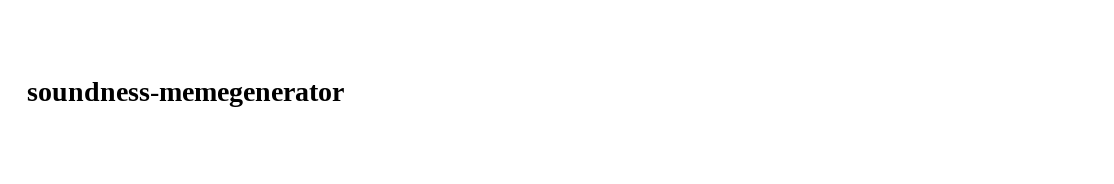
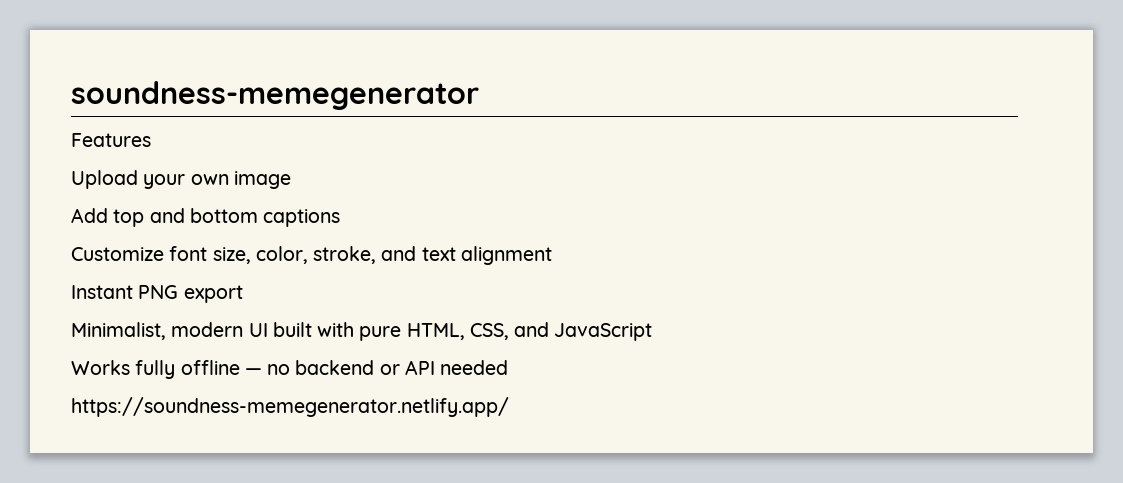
(344, 94) none -> [71,133,151,147] [71,170,291,189] [71,208,341,227] [71,246,552,265] [71,285,243,303] [71,322,653,341] [71,360,509,379] [71,397,509,417] // Features // Upload your own image // Add top and bottom captions // Customize font size, color, stroke, and text alignment // Instant PNG export // Minimalist, modern UI built with pure HTML, CSS, and JavaScript // Works fully offline — no backend or API needed // https://soundness-memegenerator.netlify.app/

